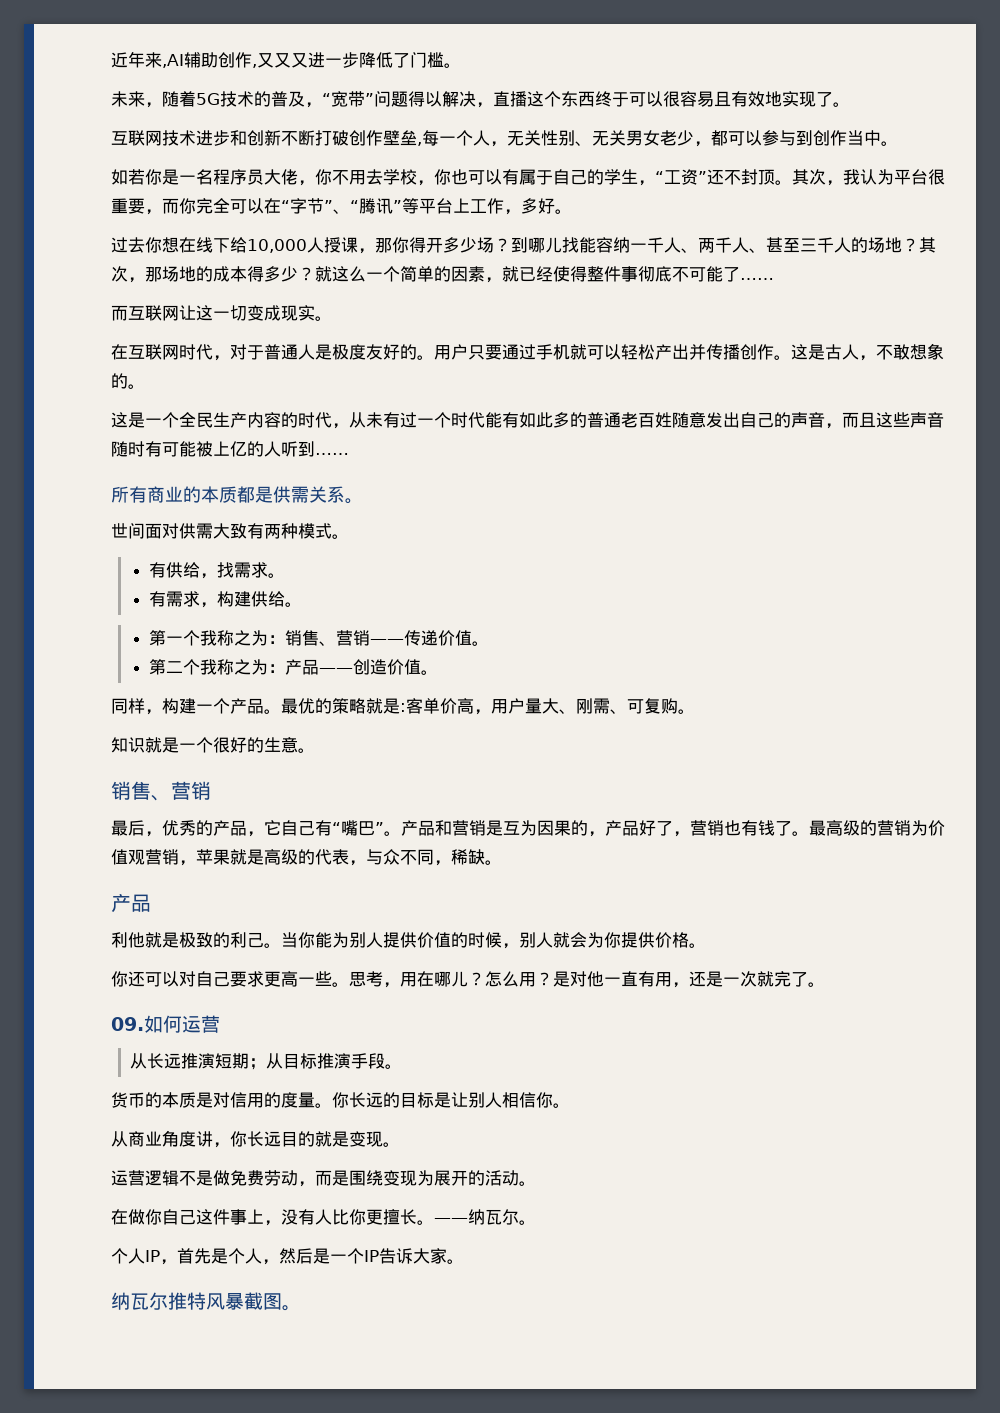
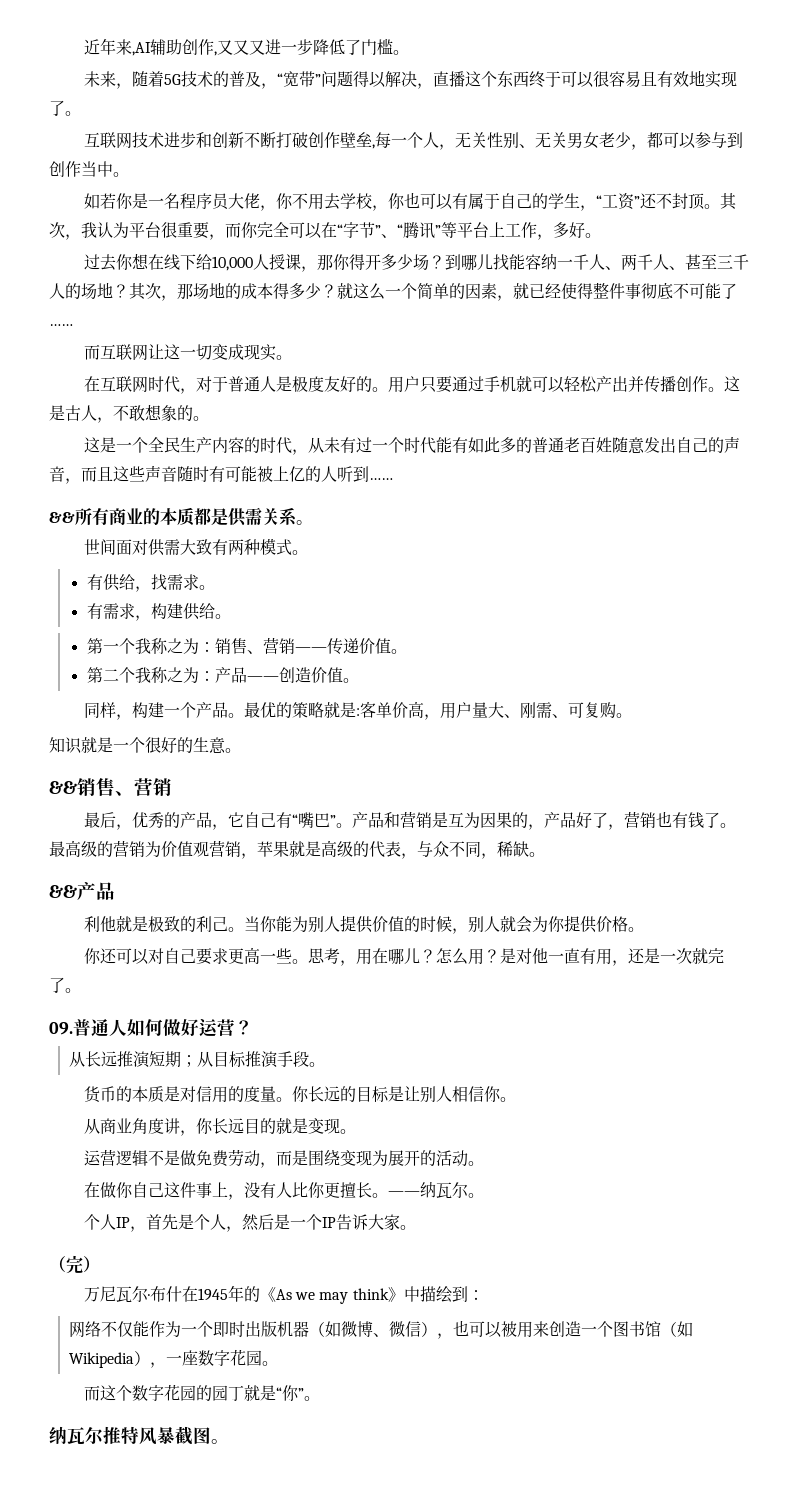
(349, 454) none -> [49,512,75,523] &&
(315, 750) none -> [49,781,77,794] &&
(502, 862) none -> [49,885,77,898] &&
[144,1015,220,1033] 如何运营 -> [73,1018,253,1037] 普通人如何做好运营？
(464, 1261) none -> [49,1255,100,1274] [83,1285,484,1304] [69,1320,694,1339] [69,1349,279,1368] [83,1384,320,1401] // （完） // 万尼瓦尔·布什在1945年的《As we may think》中描绘到： // 网络不仅能作为一个即时出版机器（如微博、微信），也可以被用来创造一个图书馆（如Wikipedia），一座数字花园。 // 而这个数字花园的园丁就是“你”。

